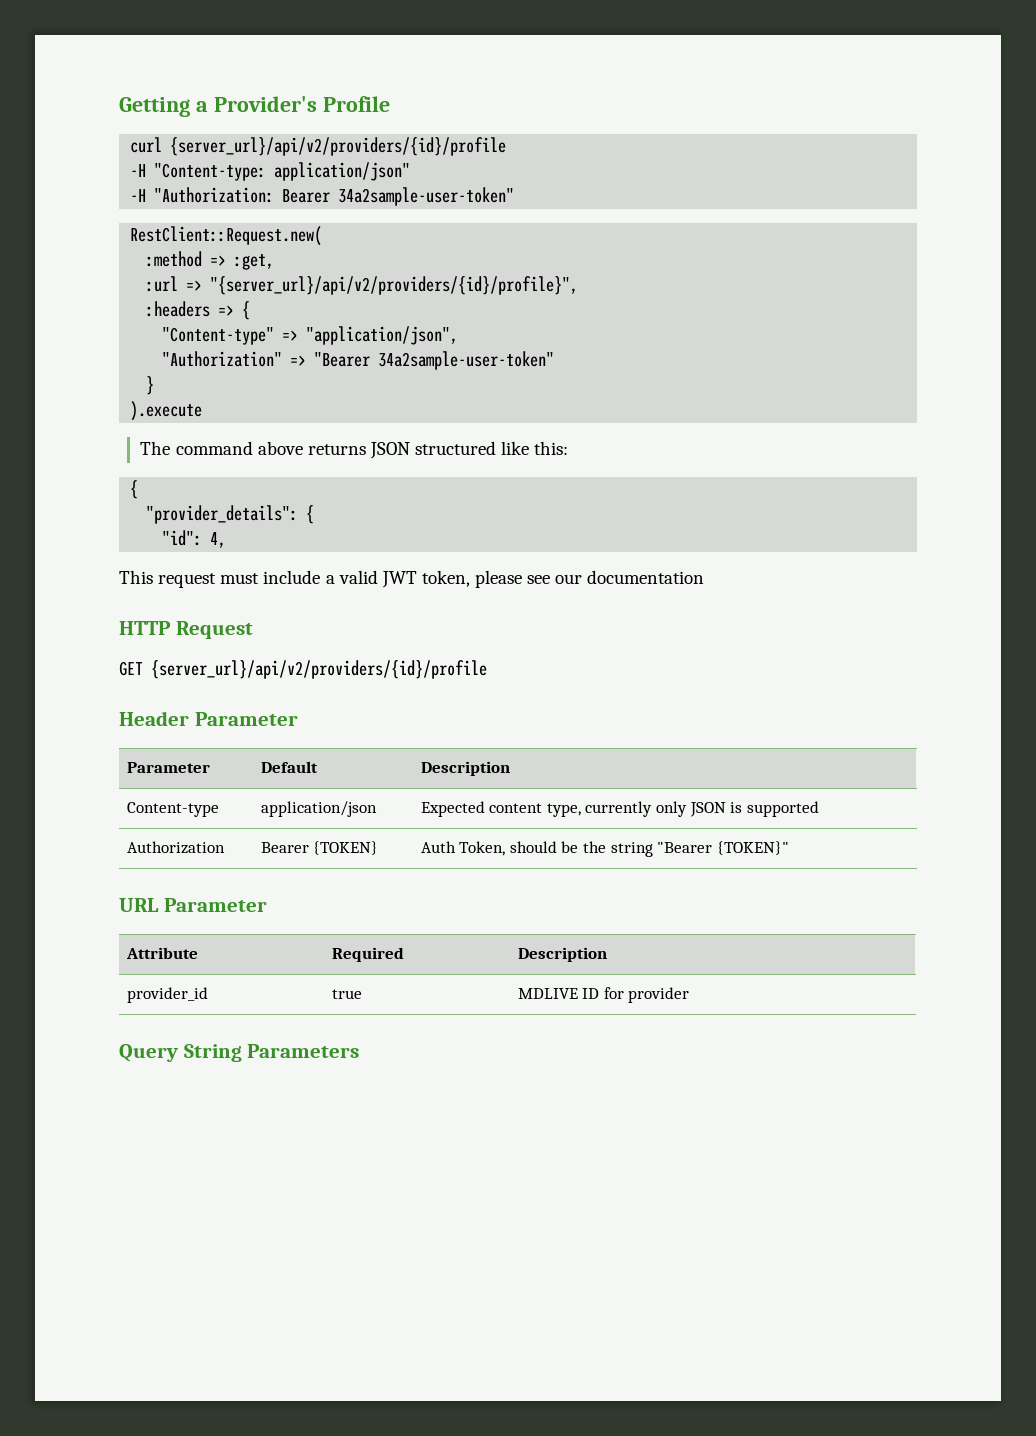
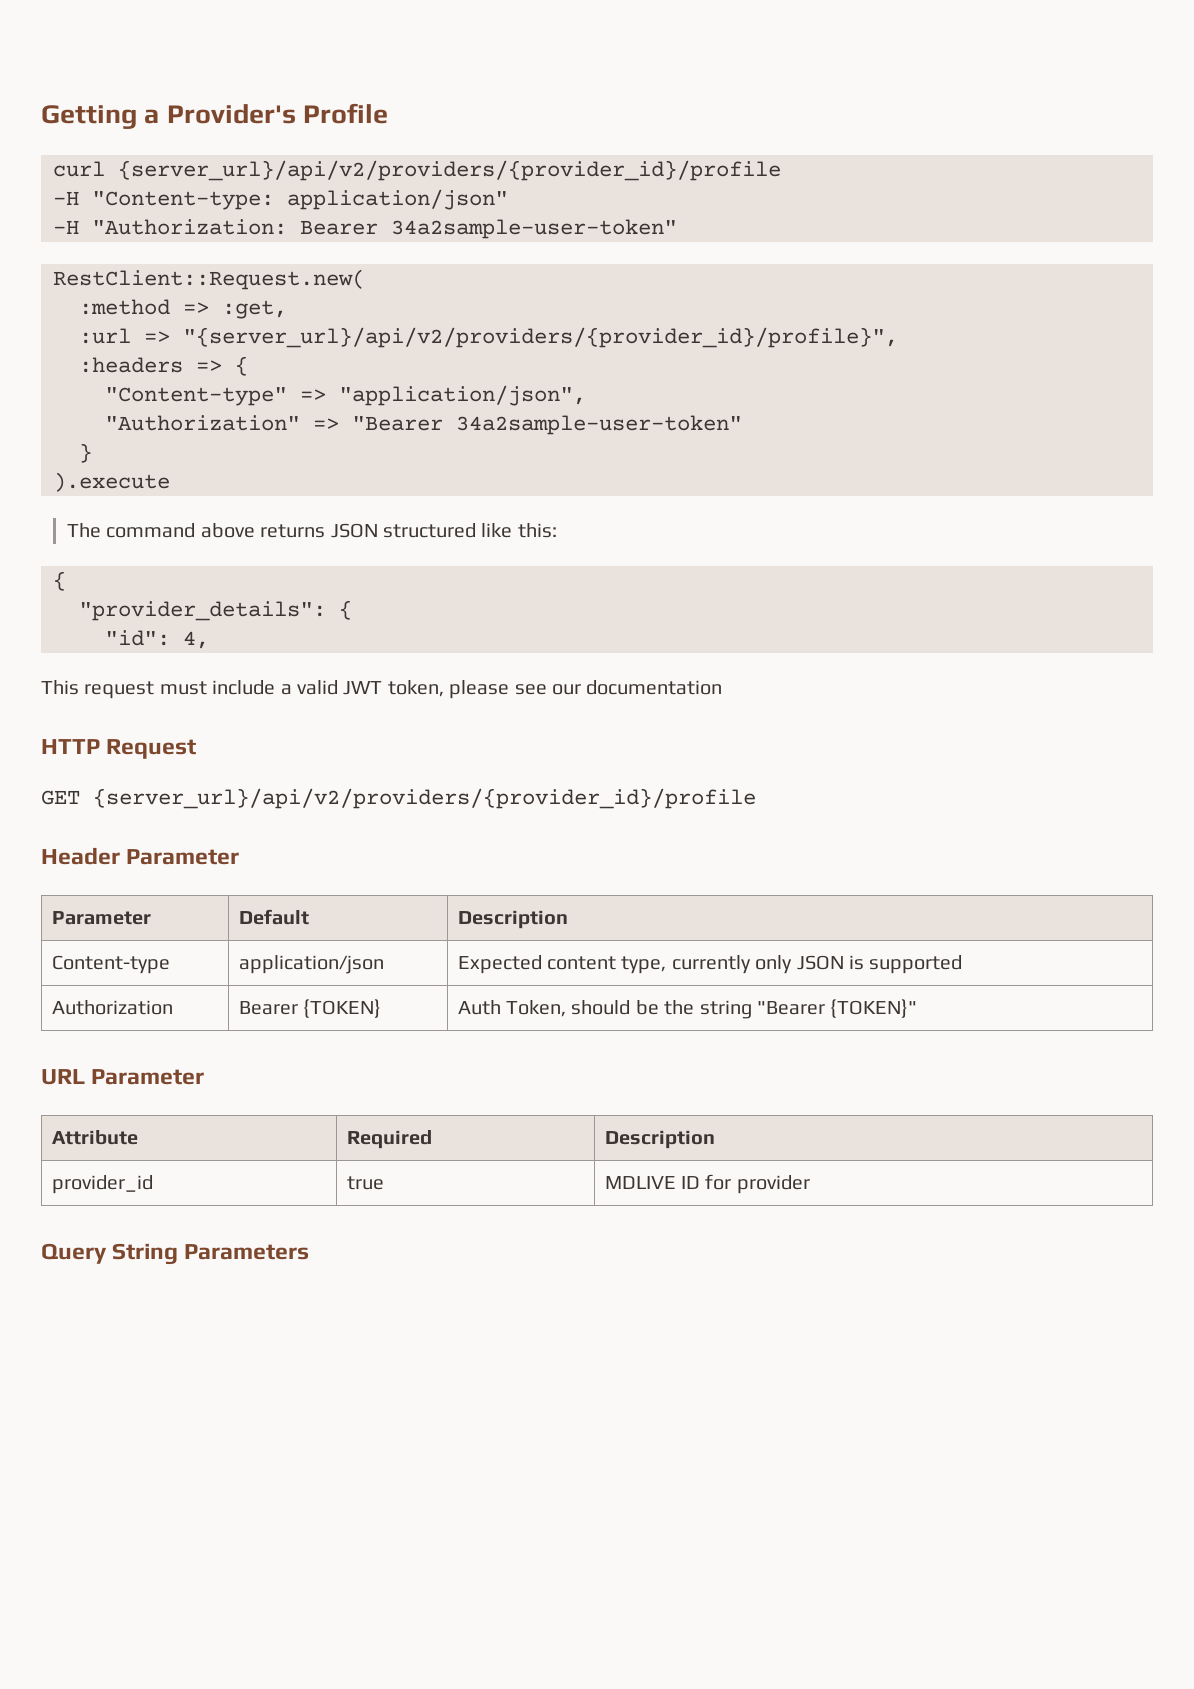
[170,137,507,156] {server_url}/api/v2/providers/{id}/profile -> [118,160,781,181] {server_url}/api/v2/providers/{provider_id}/profile
[210,276,579,295] "{server_url}/api/v2/providers/{id}/profile}", -> [183,327,898,348] "{server_url}/api/v2/providers/{provider_id}/profile}",
[151,660,487,679] {server_url}/api/v2/providers/{id}/profile -> [93,788,756,809] {server_url}/api/v2/providers/{provider_id}/profile

